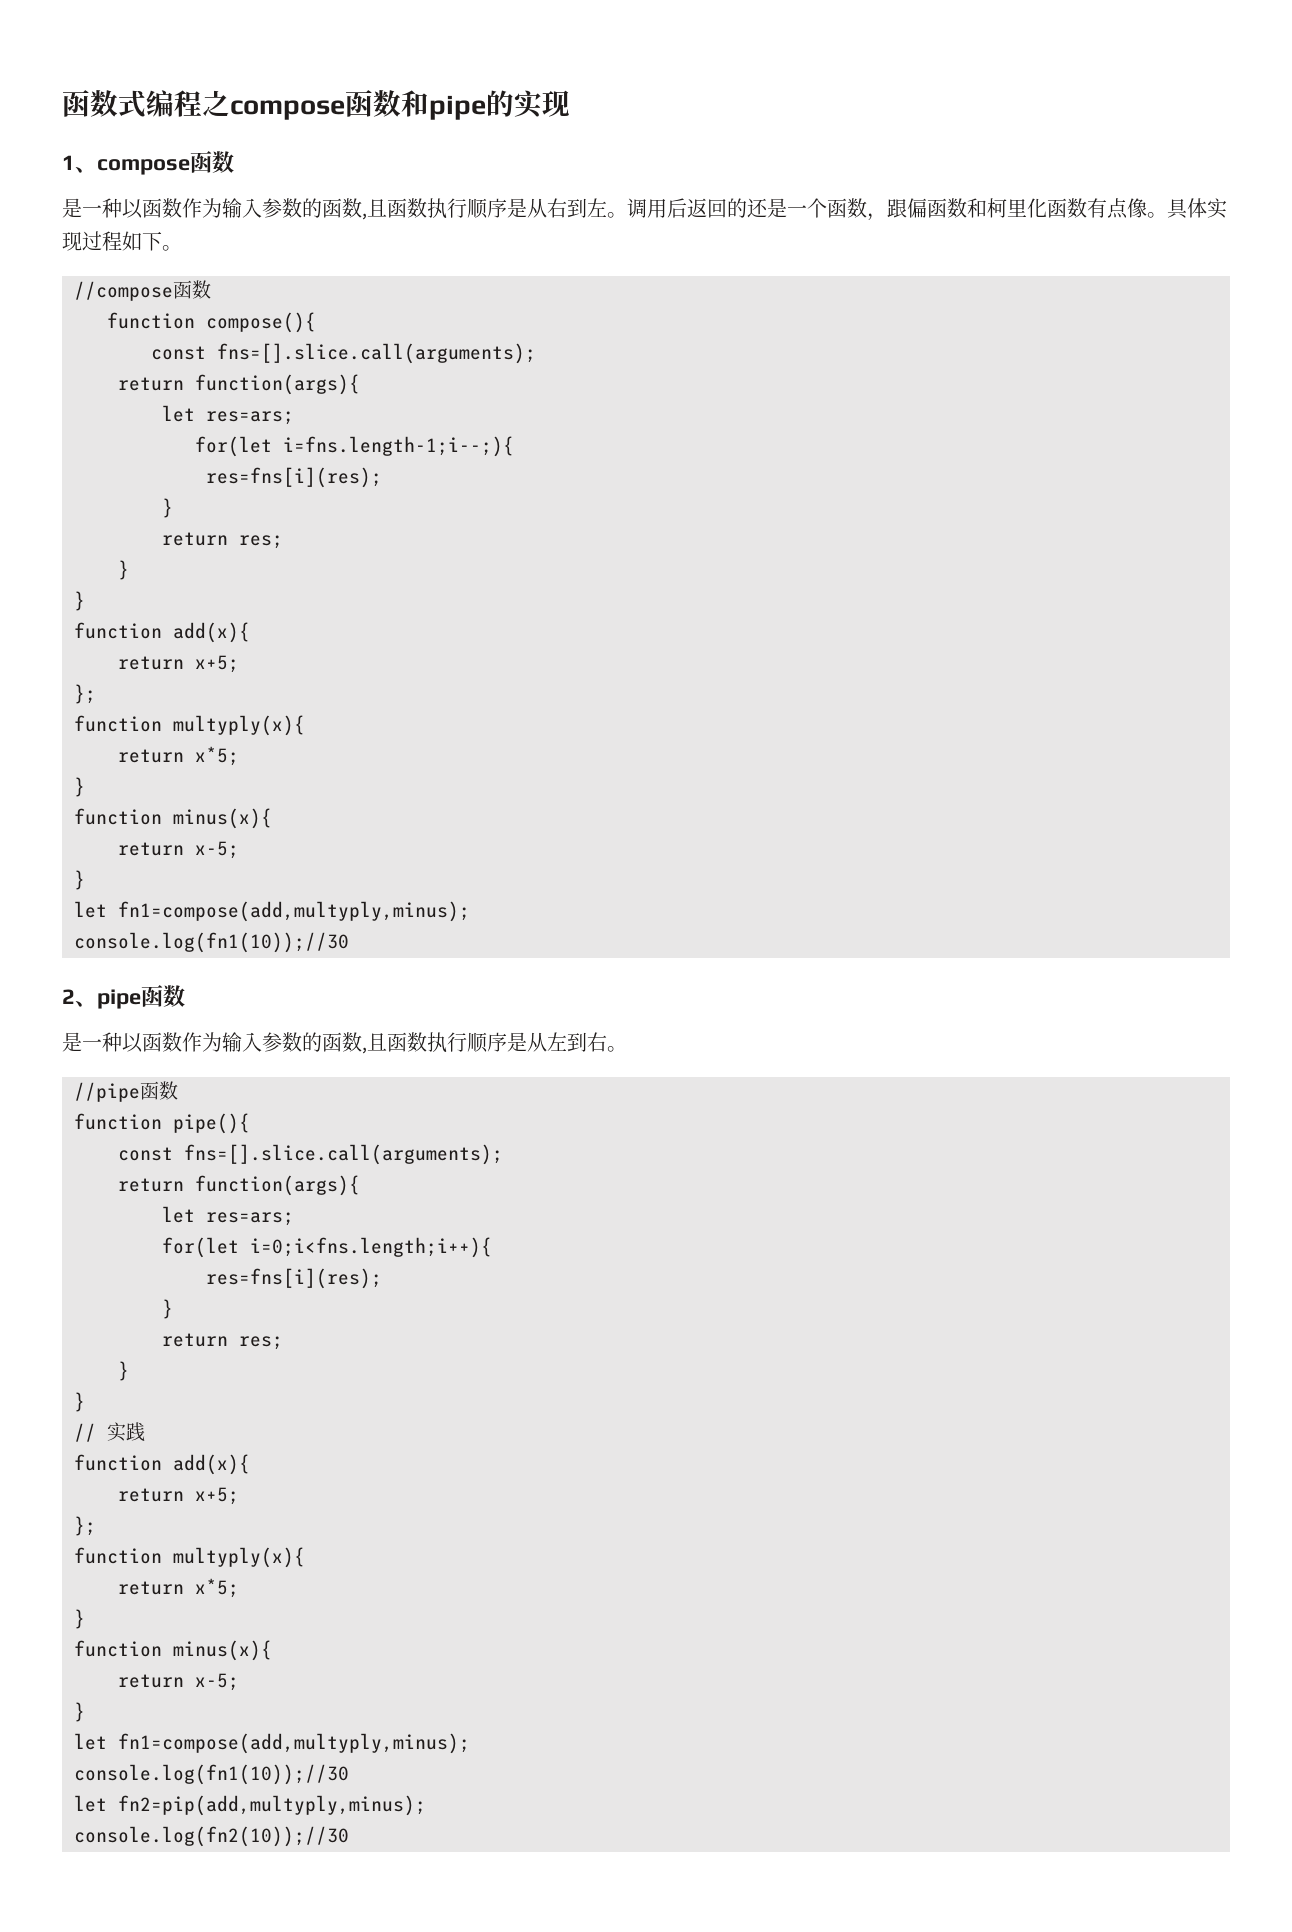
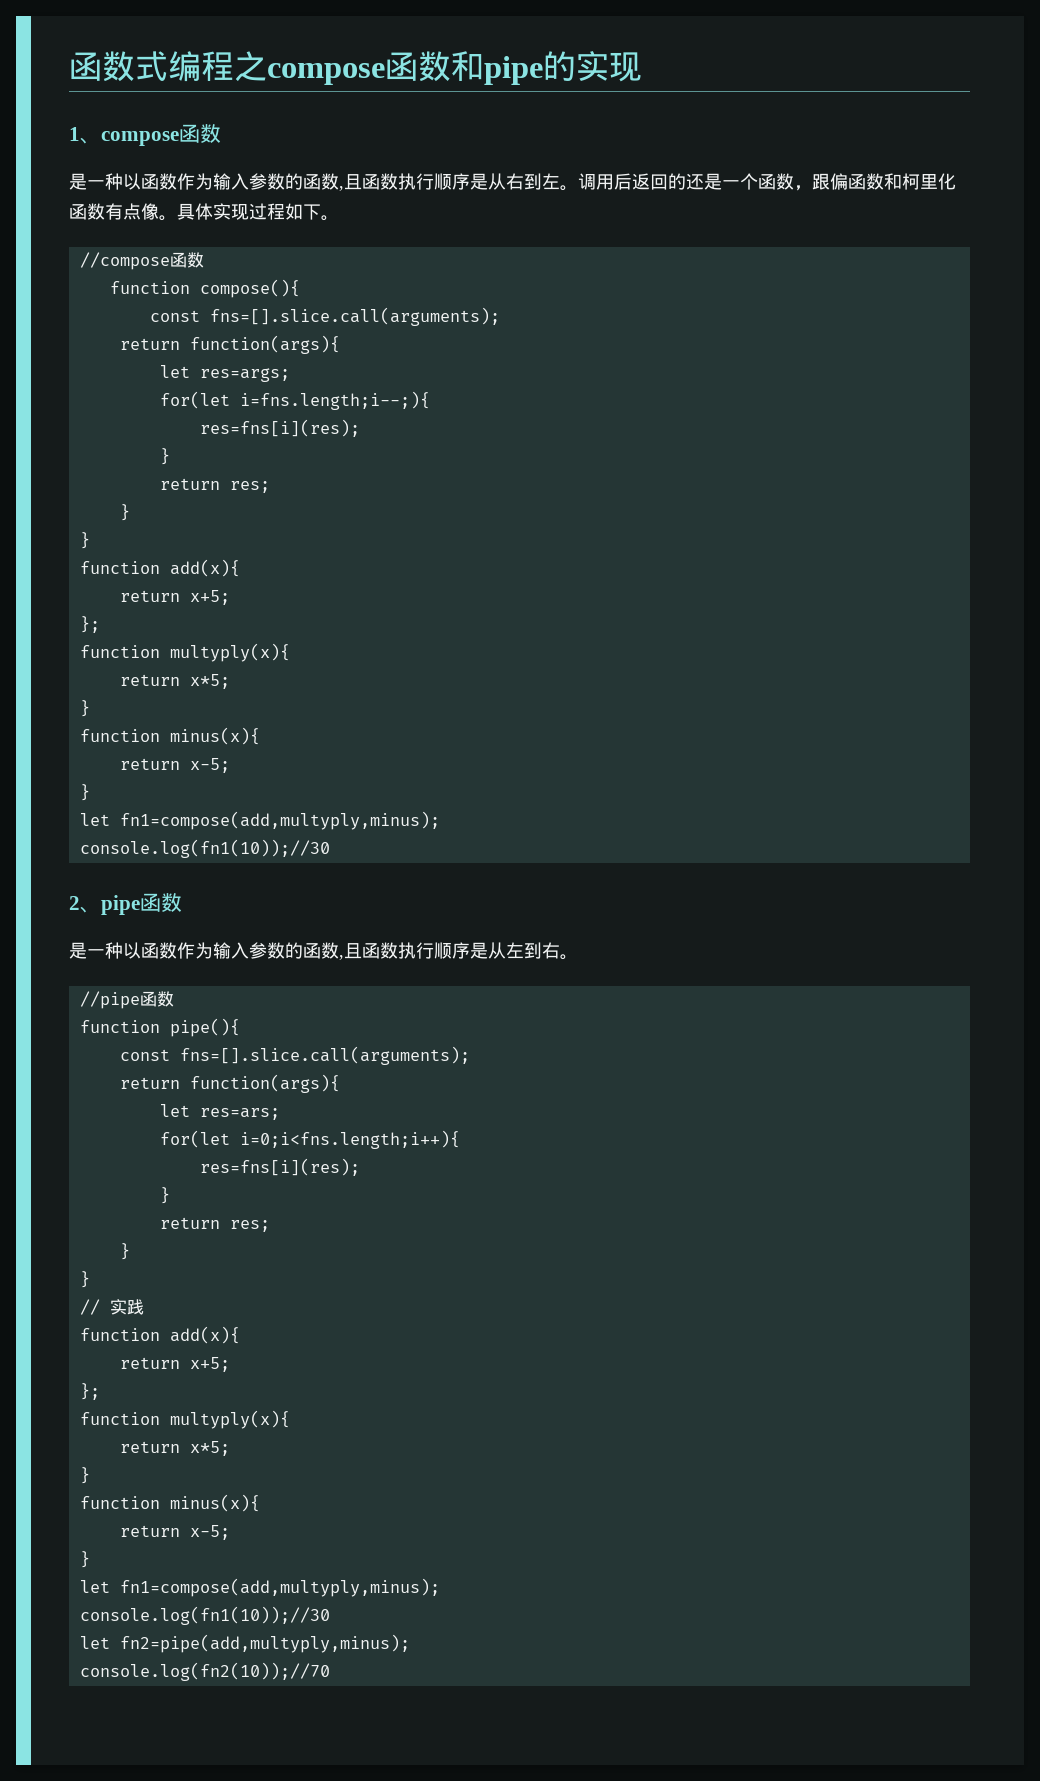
[206,411,294,425] [195,436,514,457] res=ars; // for(let i=fns.length-1;i--;){ -> [199,368,290,382] [159,391,430,410] res=args; // for(let i=fns.length;i--;){
[118,1795,426,1816] [74,1826,349,1847] fn2=pip(add,multyply,minus); // console.log(fn2(10));//30 -> [119,1634,410,1653] [79,1662,330,1681] fn2=pipe(add,multyply,minus); // console.log(fn2(10));//70

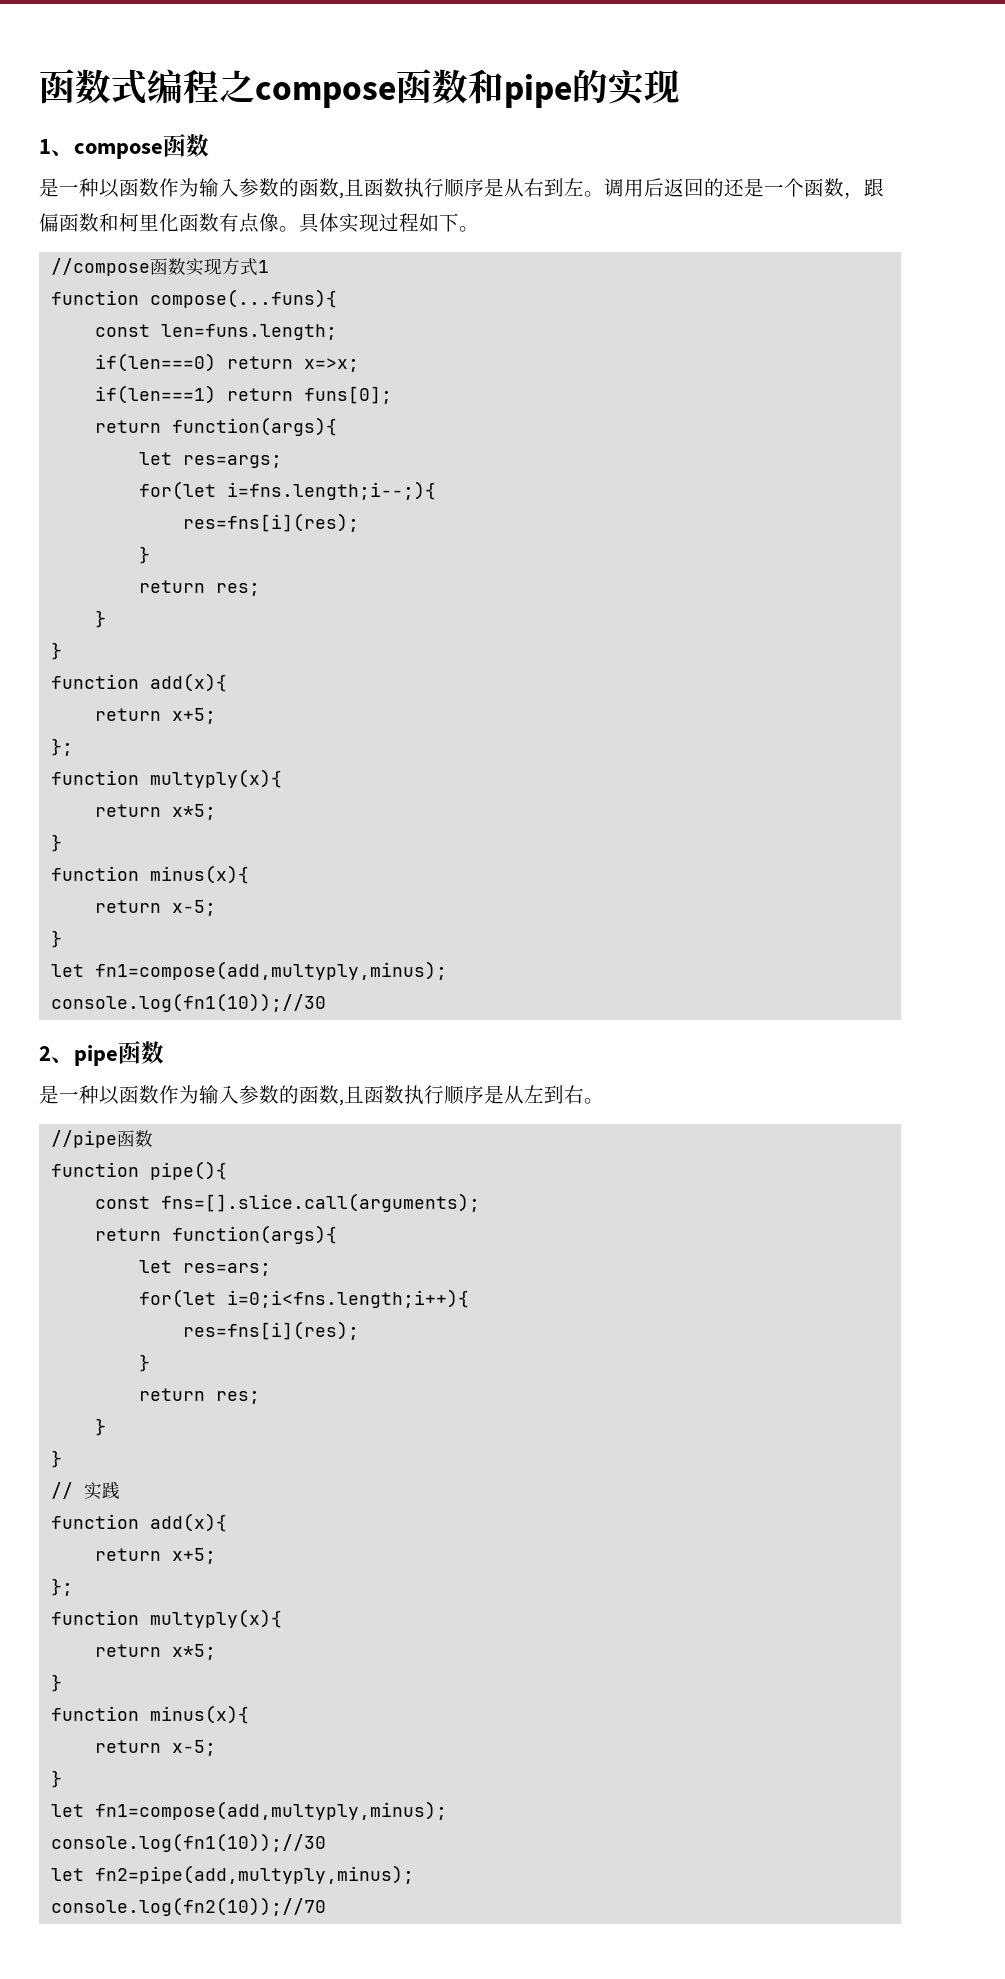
[109,279,300,298] [149,307,500,326] // function compose(){ // const fns=[].slice.call(arguments); -> [185,258,269,276] [50,289,337,308] [94,324,337,340] [94,353,359,372] [94,385,392,404] 实现方式1 // function compose(...funs){ // const len=funs.length; // if(len===0) return x=>x; // if(len===1) return funs[0];

